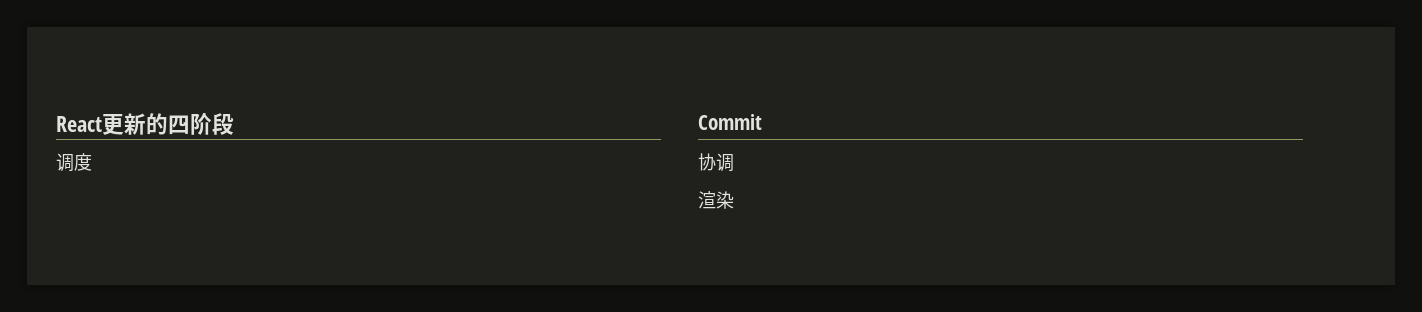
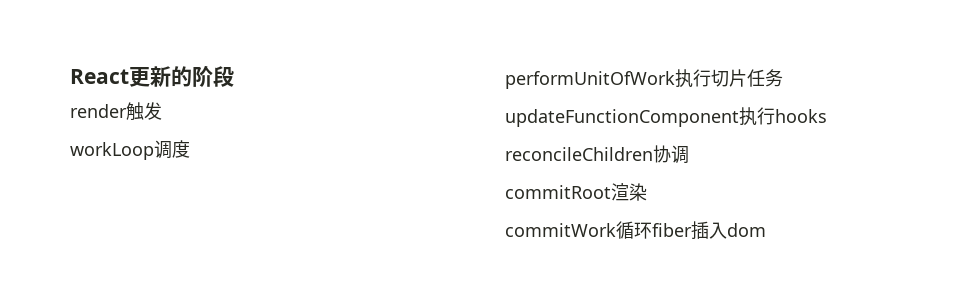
[168,115,190,135] 四 -> (192, 76) none
[56,153,92,172] [698,114,762,130] 调度 // Commit // -> [70,102,162,121] [70,140,190,160] [505,69,783,89] [505,107,827,127] [505,147,653,161] render触发 // workLoop调度 // performUnitOfWork执行切片任务 // updateFunctionComponent执行hooks // reconcileChildren
(734, 162) none -> [505,185,611,199] commitRoot
(734, 200) none -> [505,221,766,240] // commitWork循环fiber插入dom

